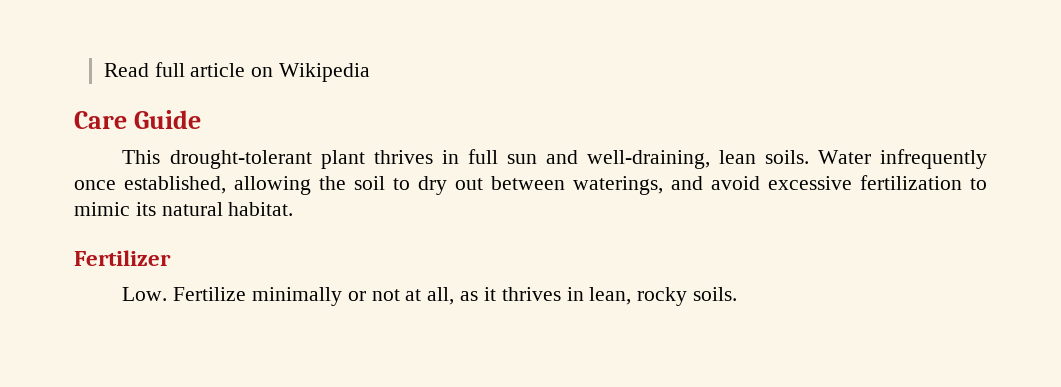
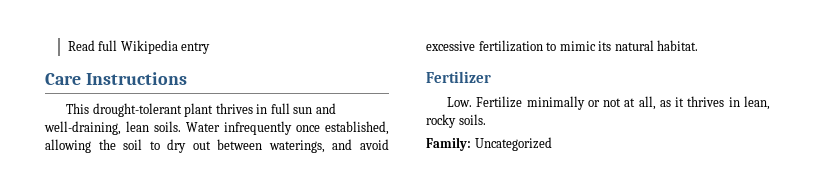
[190,63,274,77] article on -> (118, 45) none
(370, 72) none -> [181,42,211,54] entry
[134,110,202,129] Guide -> [85,72,187,85] Instructions
(737, 294) none -> [426,137,552,151] // Family: Uncategorized

